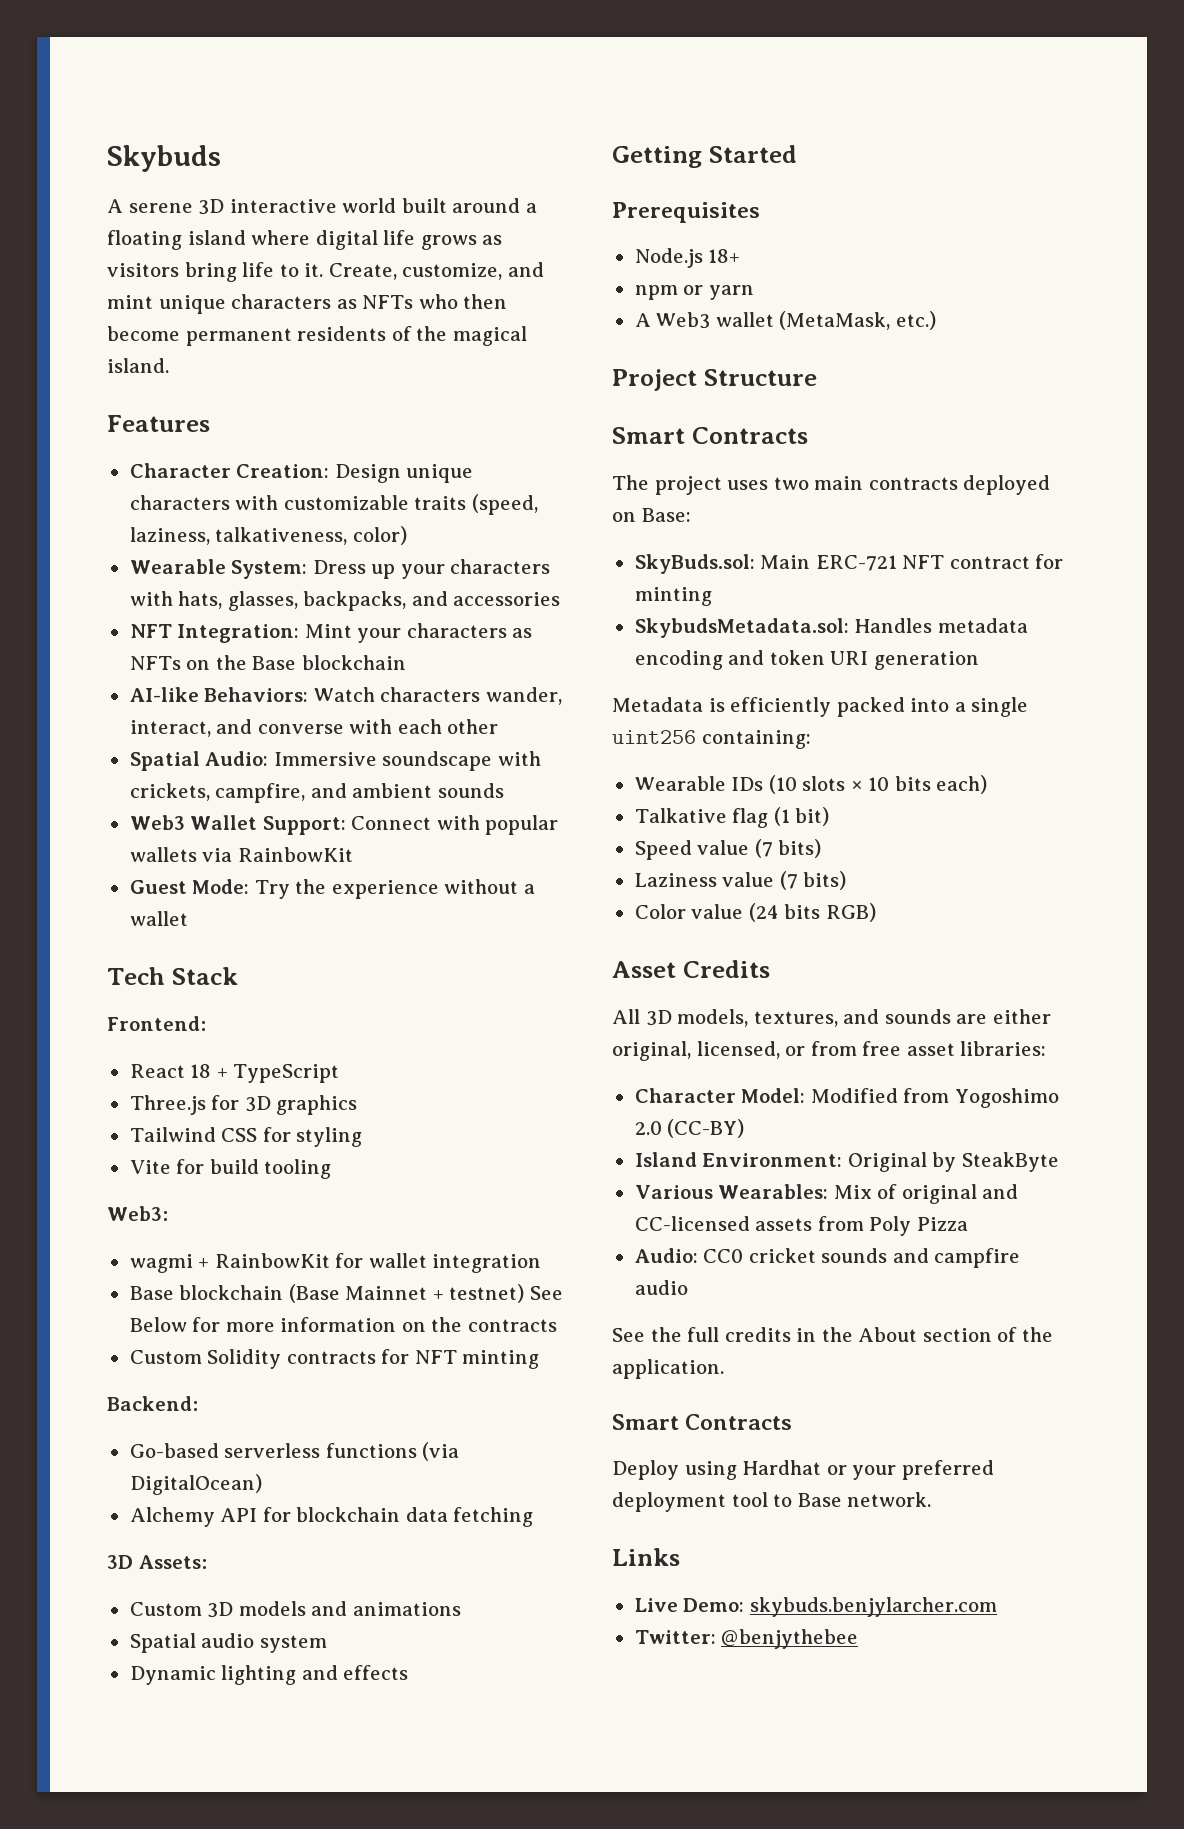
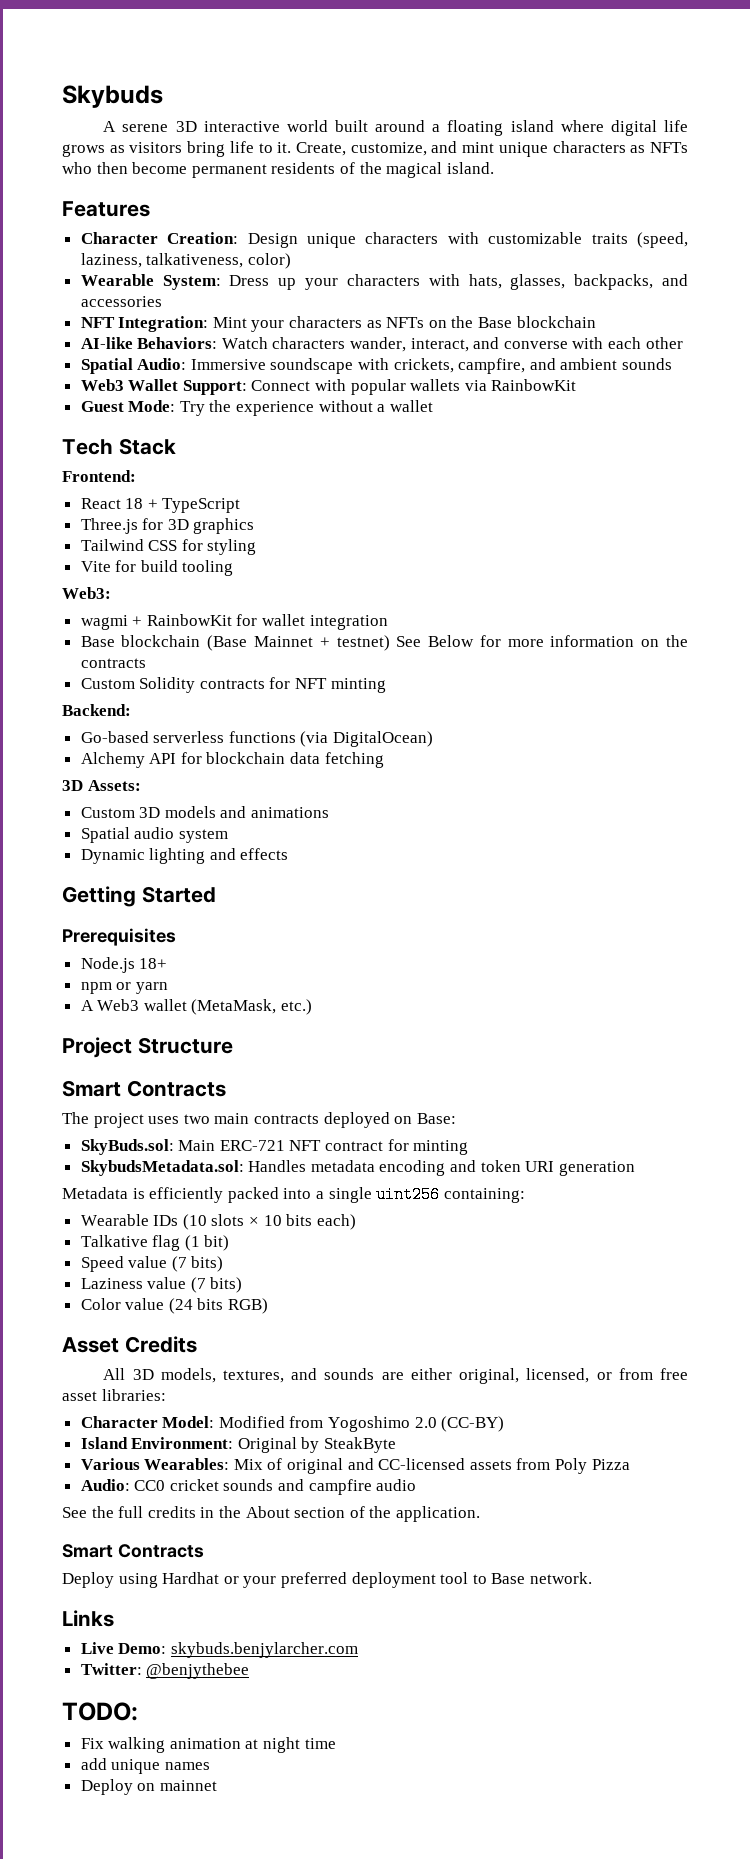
(859, 1639) none -> [62,1702,138,1721] [80,1737,336,1753] [80,1758,210,1774] [80,1779,217,1795] // TODO: // Fix walking animation at night time // add unique names // Deploy on mainnet

